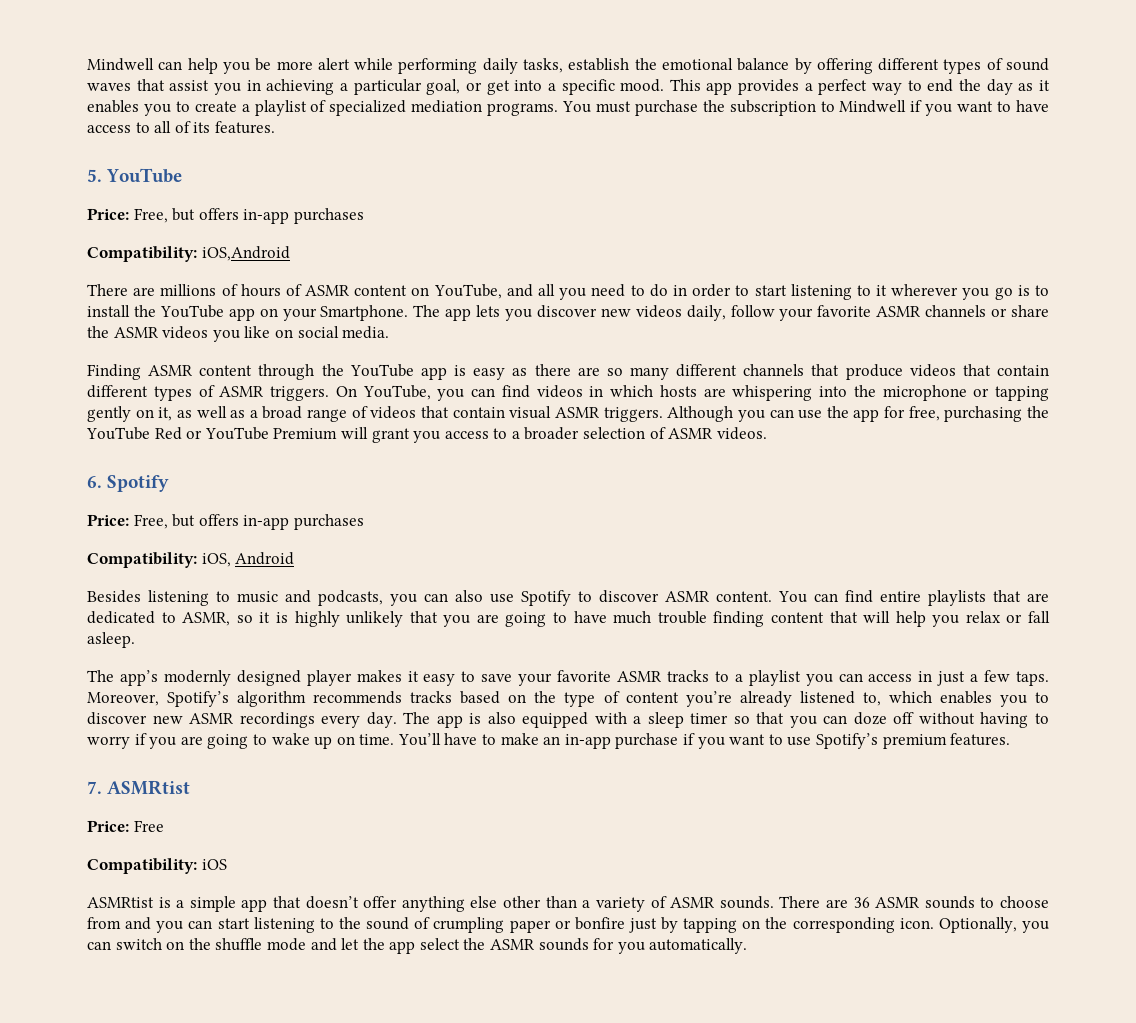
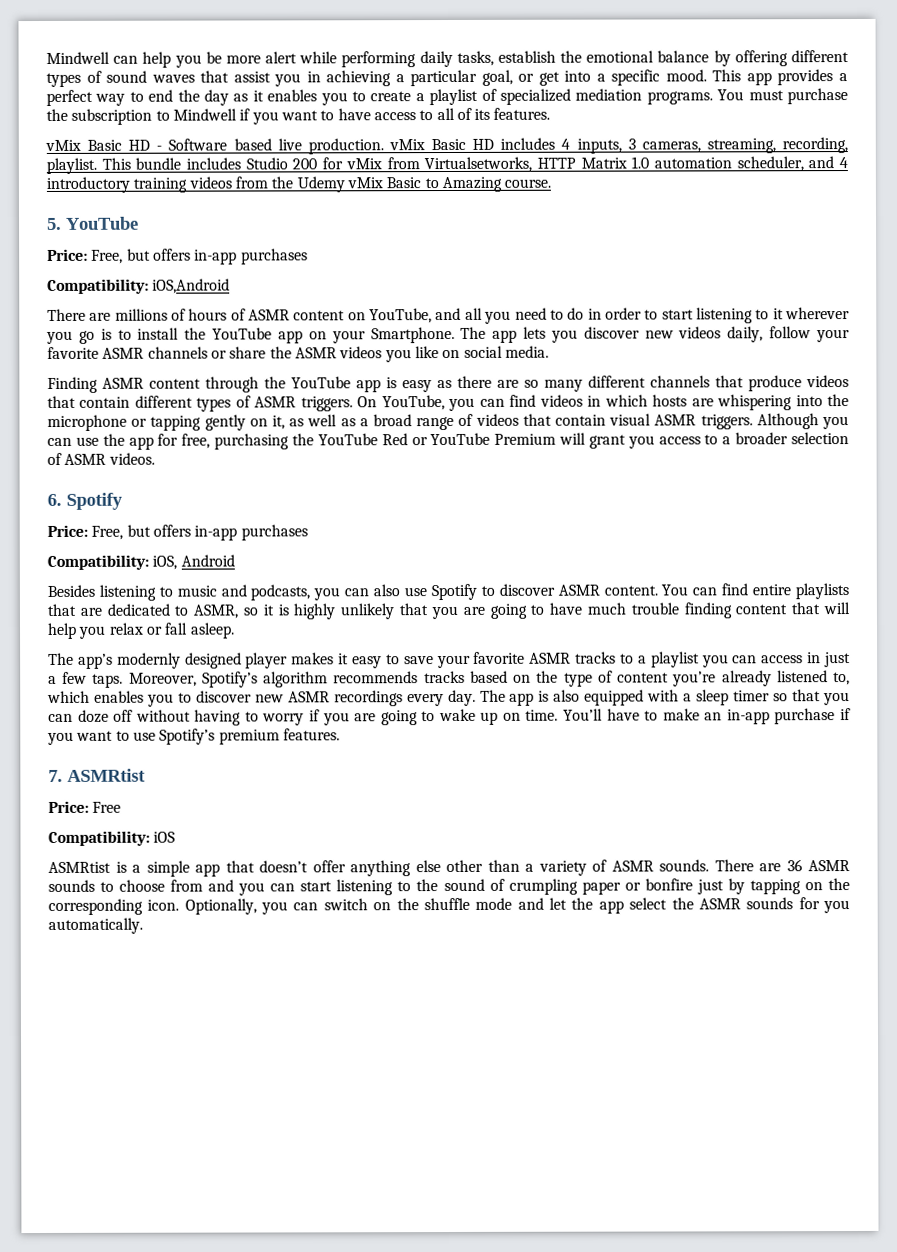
(275, 127) none -> [45,137,849,155] [46,156,848,174] [46,176,552,193] // vMix Basic HD - Software based live production. vMix Basic HD includes 4 inputs, 3 cameras, streaming, recording, playlist. This bundle includes Studio 200 for vMix from Virtualsetworks, HTTP Matrix 1.0 automation scheduler, and 4 introductory training videos from the Udemy vMix Basic to Amazing course.

